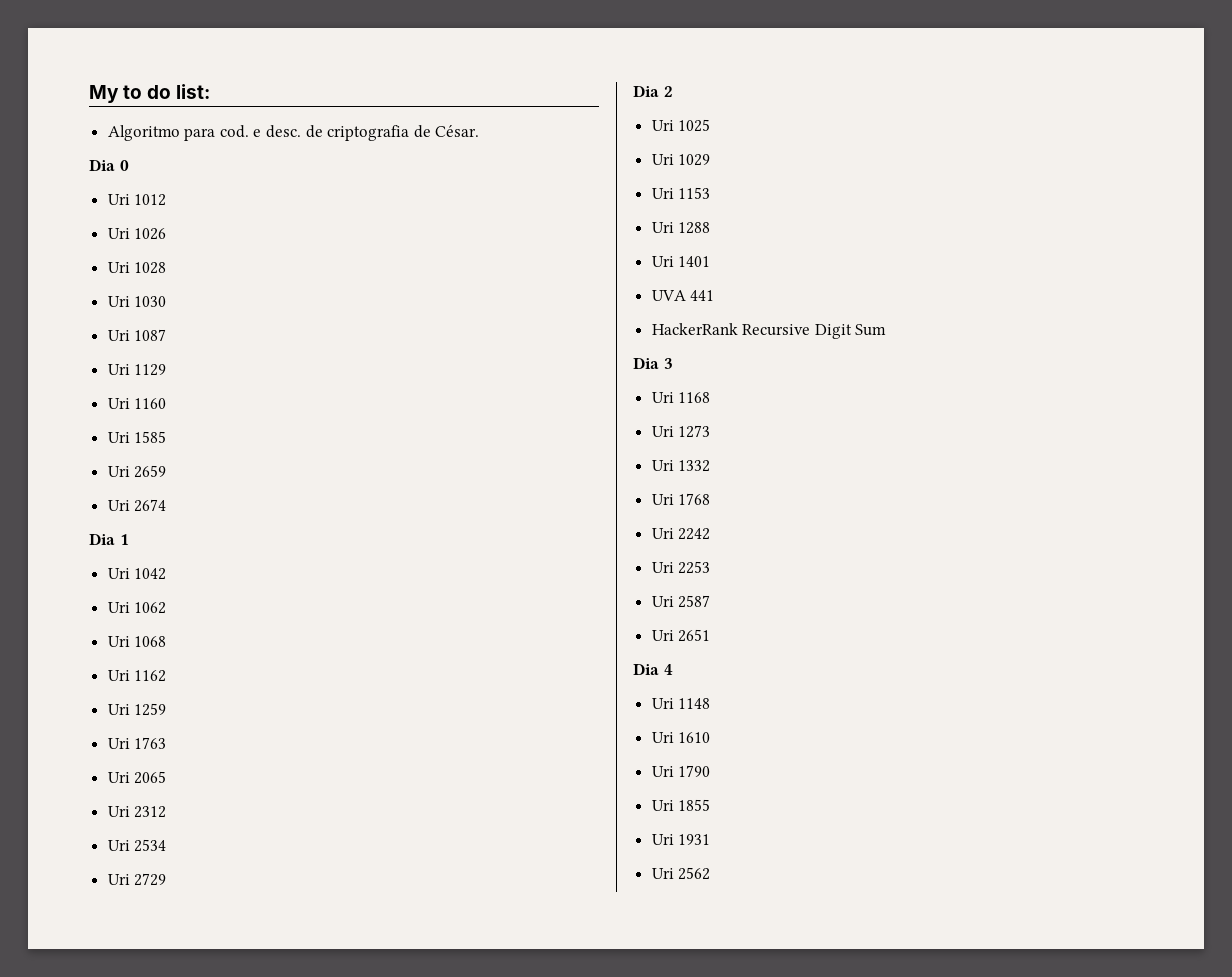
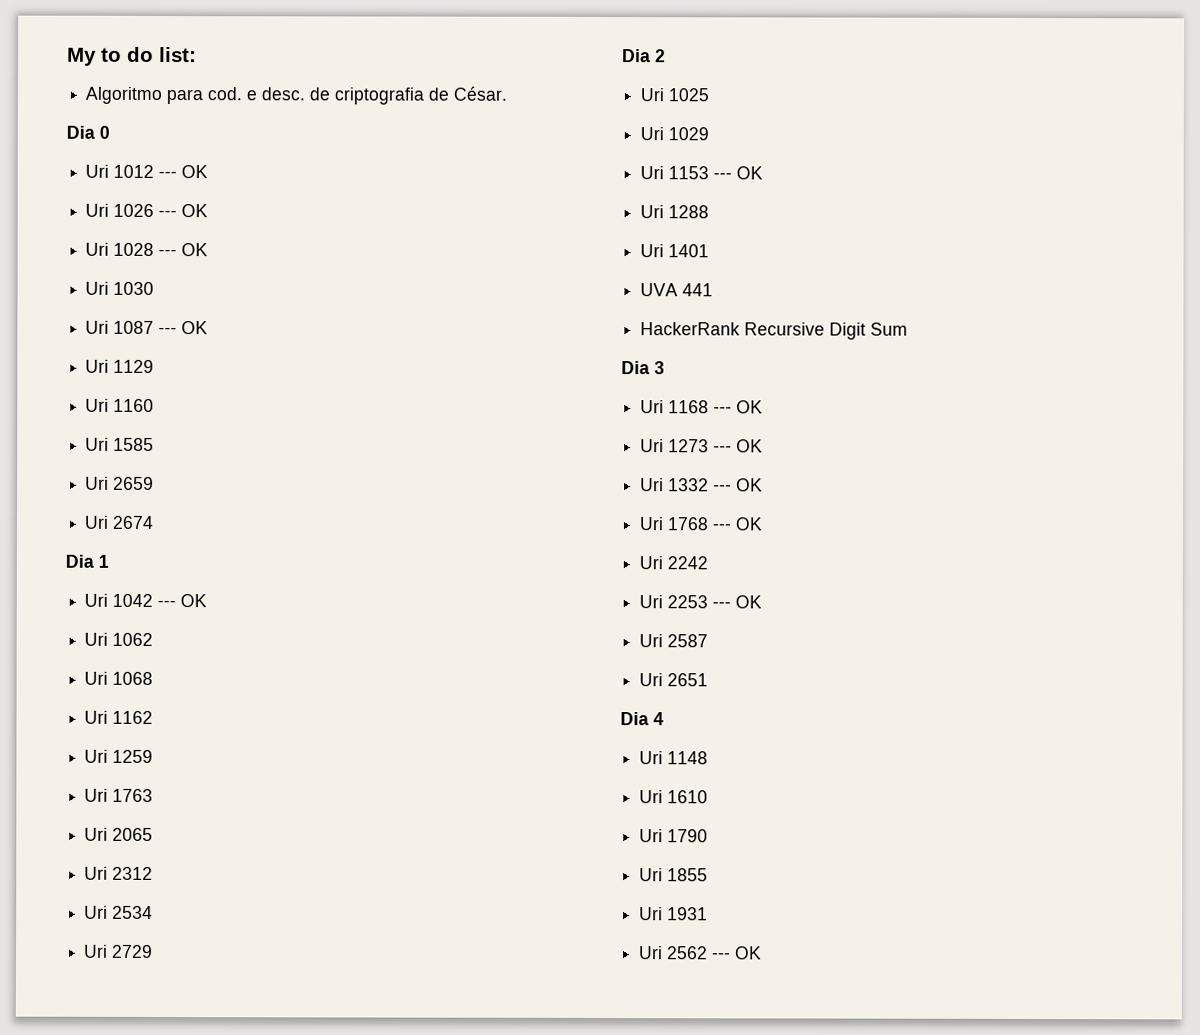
(167, 200) none -> [158,165,209,179] --- OK
(167, 234) none -> [158,204,209,218] --- OK
(167, 268) none -> [158,243,209,257] --- OK
(167, 335) none -> [158,321,209,335] --- OK
(167, 574) none -> [157,594,208,608] --- OK
(711, 193) none -> [713,166,764,180] --- OK
(711, 397) none -> [713,400,764,414] --- OK
(711, 431) none -> [713,439,764,453] --- OK
(711, 466) none -> [713,478,764,492] --- OK
(711, 499) none -> [712,517,764,531] --- OK
(711, 567) none -> [712,595,763,609] --- OK
(711, 873) none -> [711,946,763,960] --- OK

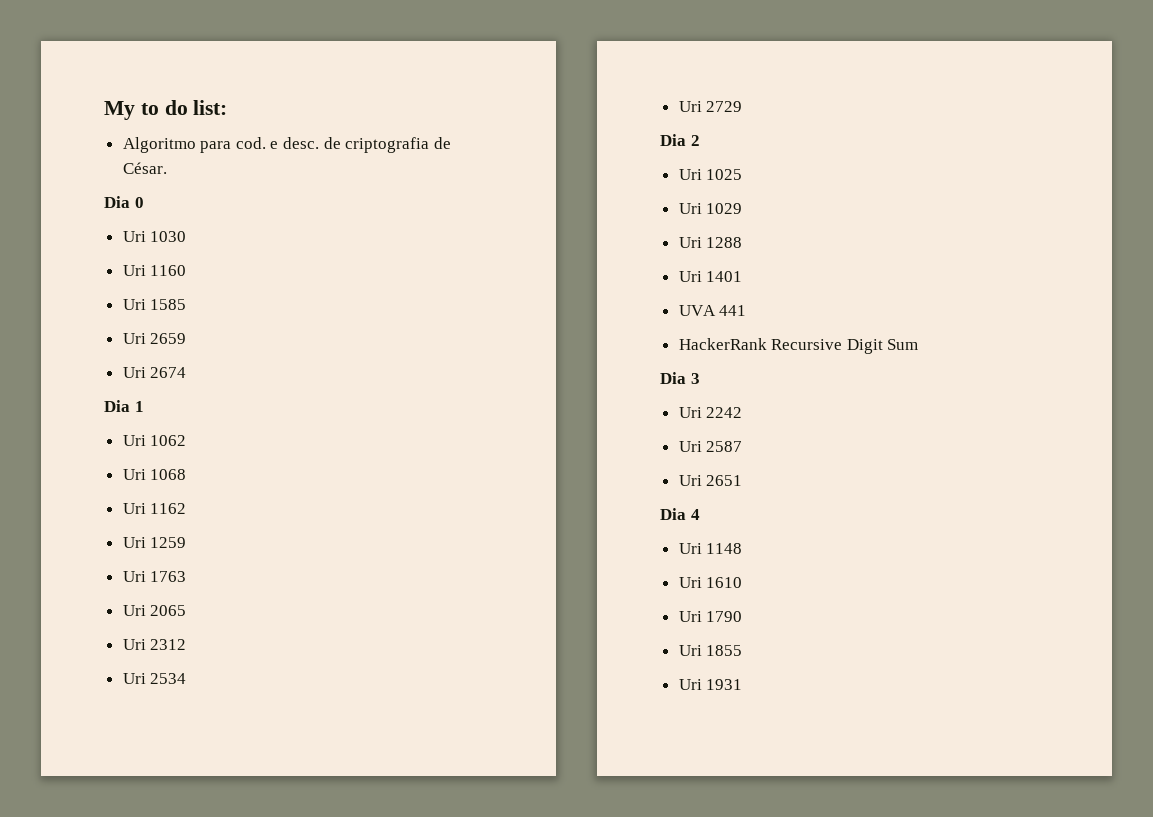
[113,164,209,179] [85,203,209,218] [85,242,209,257] [85,281,155,295] [85,320,209,335] [85,359,155,373] 1012 --- OK // Uri 1026 --- OK // Uri 1028 --- OK // Uri 1030 // Uri 1087 --- OK // Uri 1129 -> [150,231,187,242] 1030
[84,593,208,608] // Uri 1042 --- OK -> (144, 406) none
[640,166,764,180] // Uri 1153 --- OK -> (743, 208) none
[668,400,764,414] [640,439,764,453] [640,478,764,492] [639,517,764,531] [639,556,709,570] [639,595,763,609] 1168 --- OK // Uri 1273 --- OK // Uri 1332 --- OK // Uri 1768 --- OK // Uri 2242 // Uri 2253 --- OK -> [706,407,743,418] 2242
[638,946,763,960] // Uri 2562 --- OK -> (743, 684) none

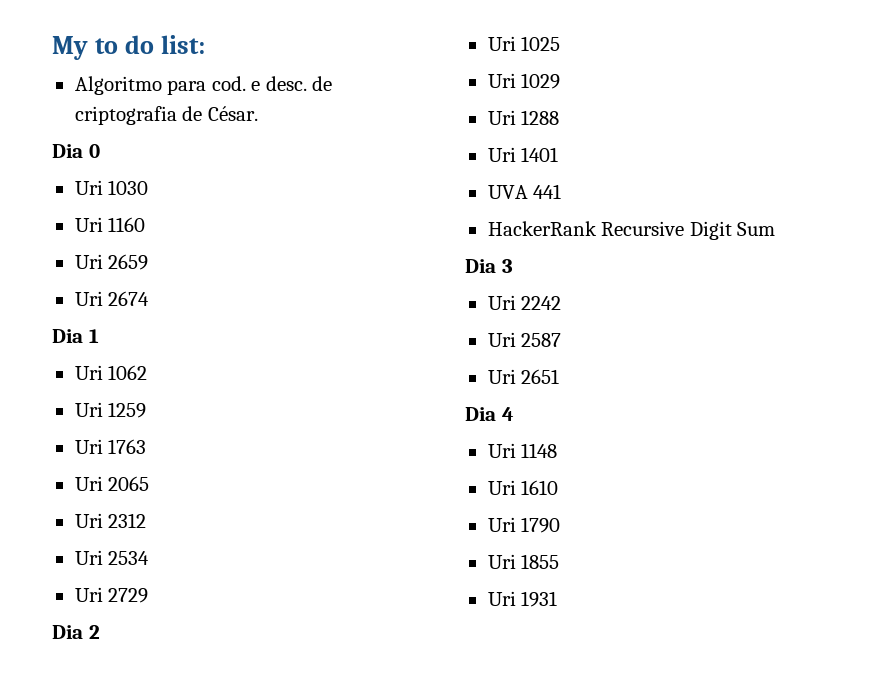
[122,299,187,310] // Uri 1585 -> (146, 224) none
[122,469,187,480] [122,503,187,514] // Uri 1068 // Uri 1162 -> (148, 372) none

